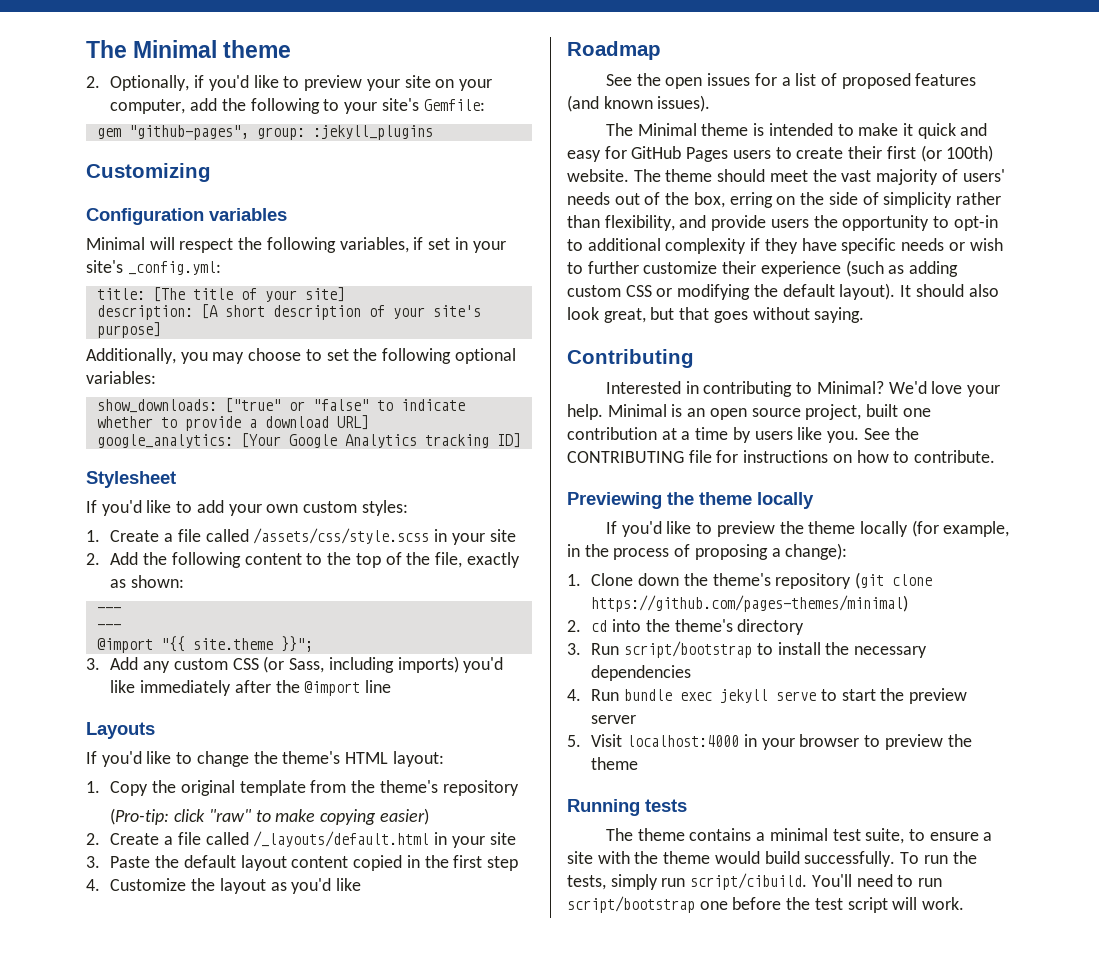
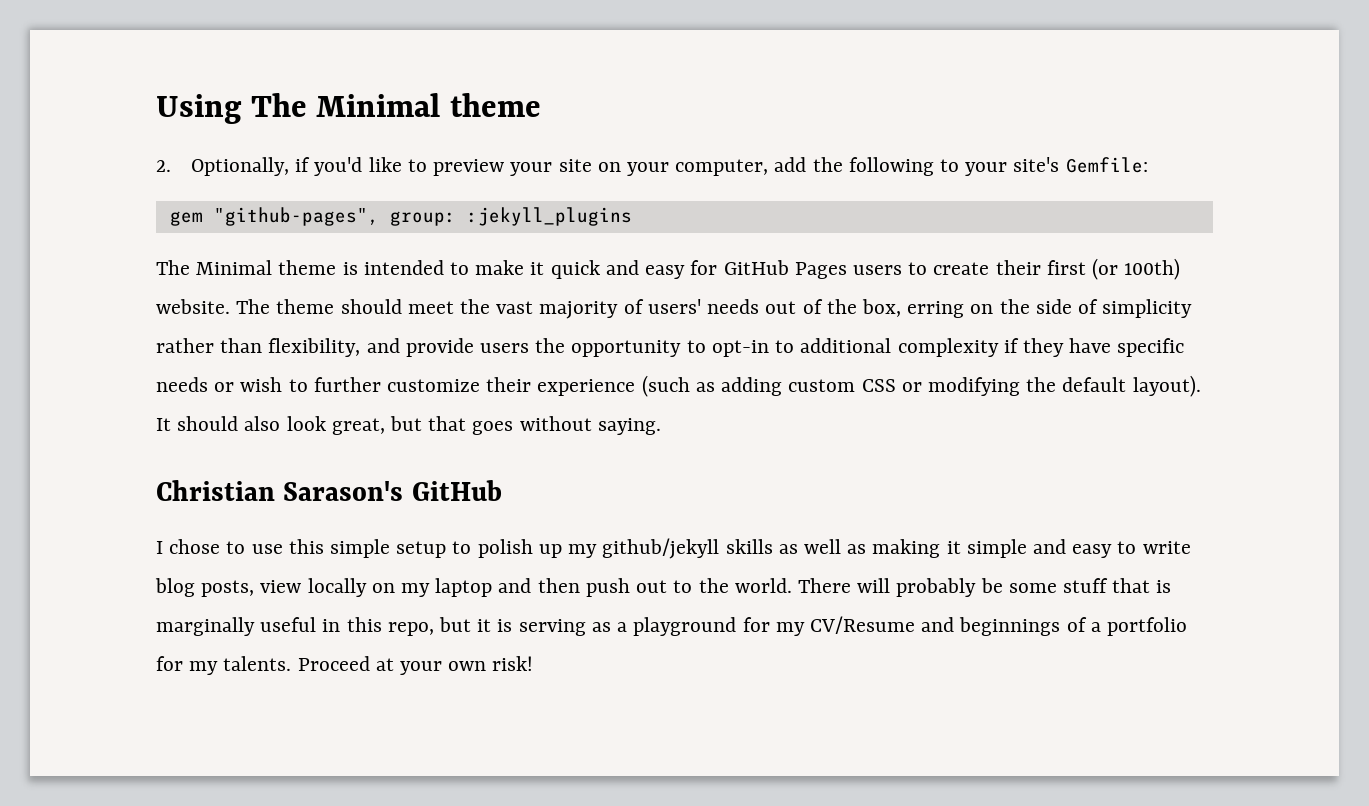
(86, 49) none -> [156,94,242,124] Using
[86,163,211,182] [86,208,287,225] [86,237,506,253] [86,260,221,275] [96,287,345,302] [96,304,481,320] [96,322,161,338] [86,348,516,364] [86,371,156,384] [96,398,465,413] [96,415,369,431] [96,433,521,448] [86,471,176,488] [86,500,408,516] [86,528,516,545] [86,552,520,568] [110,575,185,588] [96,607,121,613] [96,624,121,630] [96,636,313,653] [86,656,504,673] [110,680,392,696] [86,722,155,739] [86,751,444,767] [86,780,519,796] [110,808,429,825] [86,831,516,848] [86,855,519,871] [86,878,362,894] [567,41,661,60] [605,73,977,89] [567,95,711,112] // Customizing // Configuration variables // Minimal will respect the following variables, if set in your site's _config.yml: // title: [The title of your site] // description: [A short description of your site's purpose] // Additionally, you may choose to set the following optional variables: // show_downloads: ["true" or "false" to indicate whether to provide a download URL] // google_analytics: [Your Google Analytics tracking ID] // Stylesheet // If you'd like to add your own custom styles: // 1. Create a file called /assets/css/style.scss in your site // 2. Add the following content to the top of the file, exactly as shown: // --- // --- // @import "{{ site.theme }}"; // 3. Add any custom CSS (or Sass, including imports) you'd like immediately after the @import line // Layouts // If you'd like to change the theme's HTML layout: // 1. Copy the original template from the theme's repository // (Pro-tip: click "raw" to make copying easier) // 2. Create a file called /_layouts/default.html in your site // 3. Paste the default layout content copied in the first step // 4. Customize the layout as you'd like // Roadmap // See the open issues for a list of proposed features (and known issues). -> (632, 216) none
[567,349,694,368] [605,381,1000,397] [567,404,931,420] [567,427,919,443] [567,450,996,463] [567,492,814,509] [605,520,1010,537] [567,543,848,560] [567,572,933,589] [591,595,909,612] [567,619,805,635] [567,641,928,658] [591,665,692,681] [567,688,968,704] [591,715,637,724] [567,734,972,750] [591,757,639,770] [567,799,687,816] [605,828,993,844] [567,851,977,867] [567,873,943,890] [567,896,965,913] Contributing // Interested in contributing to Minimal? We'd love your help. Minimal is an open source project, built one contribution at a time by users like you. See the CONTRIBUTING file for instructions on how to contribute. // Previewing the theme locally // If you'd like to preview the theme locally (for example, in the process of proposing a change): // 1. Clone down the theme's repository (git clone https://github.com/pages-themes/minimal) // 2. cd into the theme's directory // 3. Run script/bootstrap to install the necessary dependencies // 4. Run bundle exec jekyll serve to start the preview server // 5. Visit localhost:4000 in your browser to preview the theme // Running tests // The theme contains a minimal test suite, to ensure a site with the theme would build successfully. To run the tests, simply run script/cibuild. You'll need to run script/bootstrap one before the test script will work. -> [156,480,502,501] [156,538,1191,559] [155,578,1172,597] [156,616,1187,636] [156,656,534,675] Christian Sarason's GitHub // I chose to use this simple setup to polish up my github/jekyll skills as well as making it simple and easy to write blog posts, view locally on my laptop and then push out to the world. There will probably be some stuff that is marginally useful in this repo, but it is serving as a playground for my CV/Resume and beginnings of a portfolio for my talents. Proceed at your own risk!

